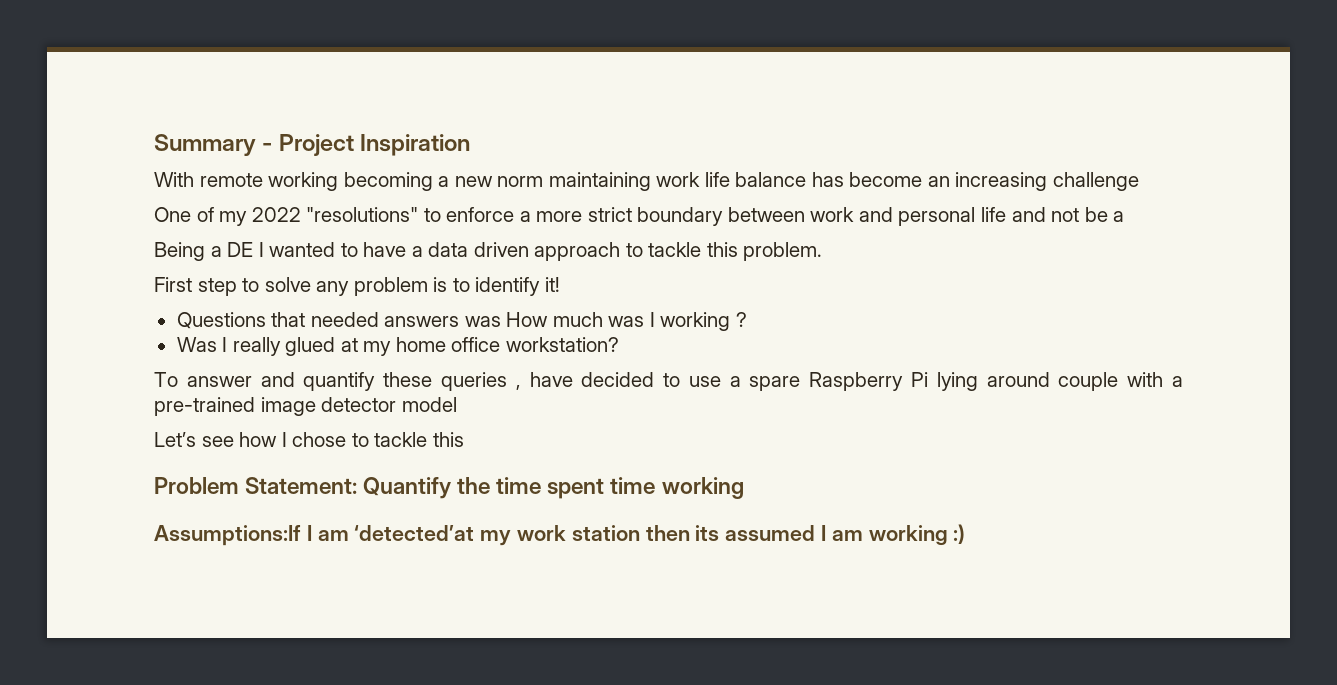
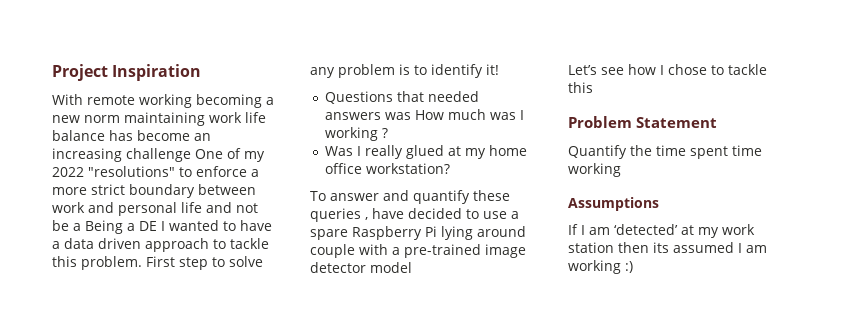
[154,134,273,156] Summary - -> (52, 72) none
(1140, 181) // -> (191, 155) none
(1125, 216) // -> (81, 227) none
(823, 251) // -> (142, 263) none
[245,477,358,494] Statement: -> [636,117,718,128] Statement //
[154,525,475,546] Assumptions:If I am ‘detected’at -> [568,197,659,211] [568,224,694,235] Assumptions // If I am ‘detected’ at

